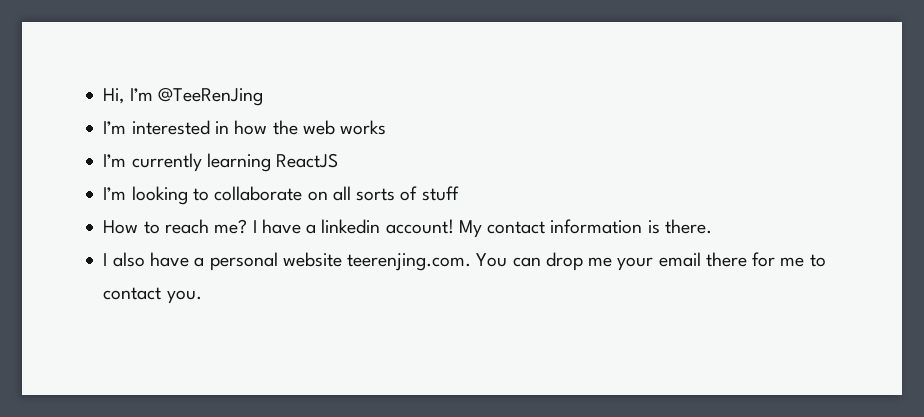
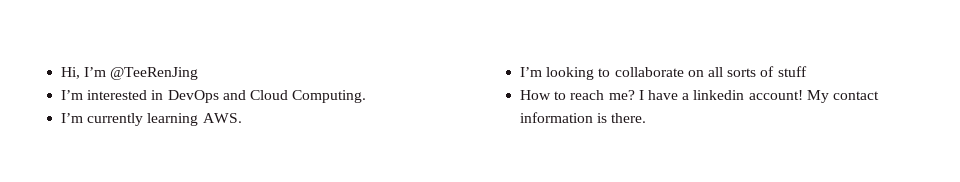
[234,120,387,135] how the web works -> [167,90,367,103] DevOps and Cloud Computing.
[276,153,339,168] ReactJS -> [202,113,242,123] AWS.
[103,252,826,271] [103,287,202,304] // I also have a personal website teerenjing.com. You can drop me your email there for me to contact you. -> (647, 118) none

